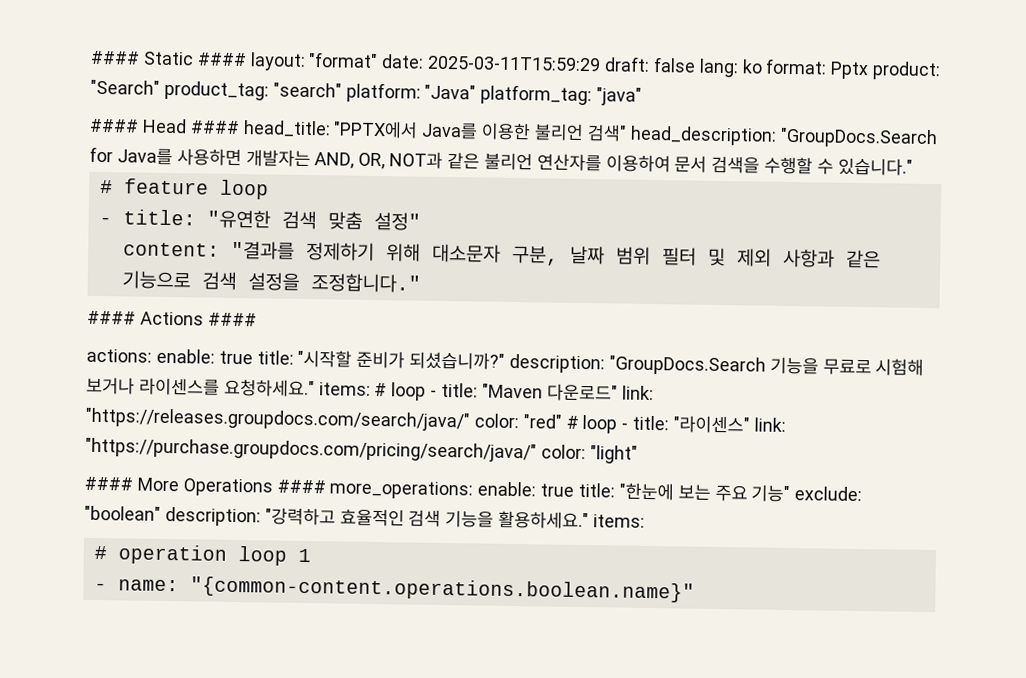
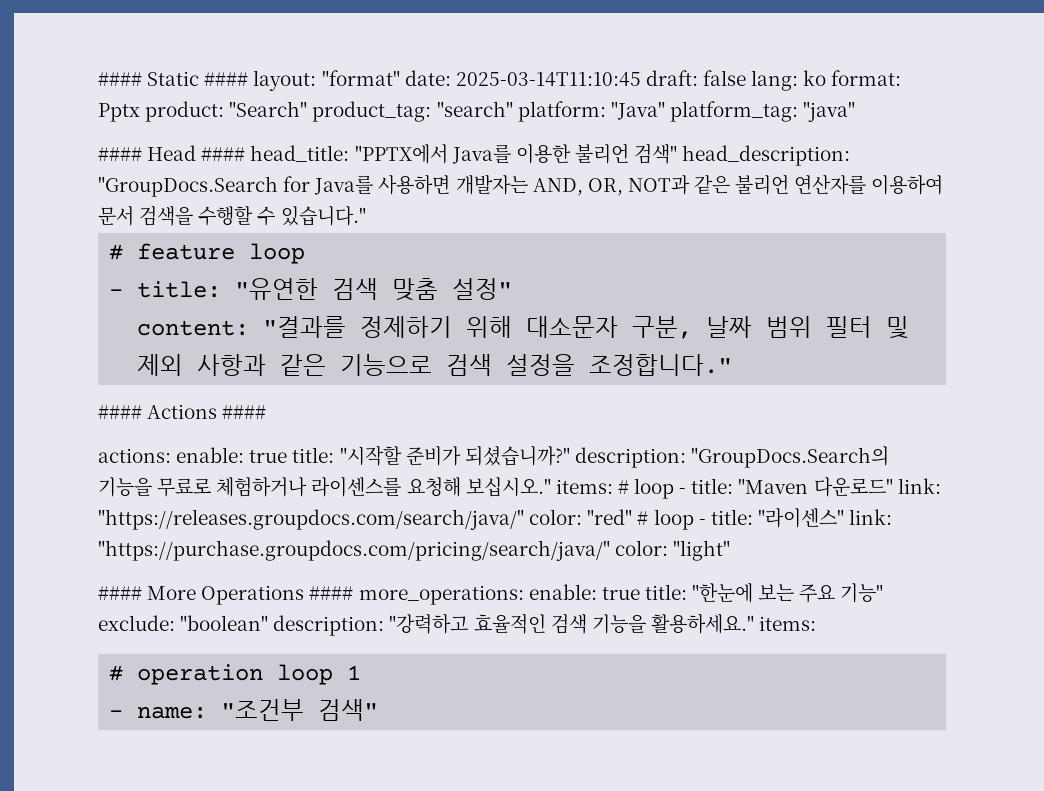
[427,55,602,72] 2025-03-11T15:59:29 -> [455,72,641,87] 2025-03-14T11:10:45
[608,355,766,376] "GroupDocs.Search -> [691,446,890,468] "GroupDocs.Search의
[875,358,925,376] [86,376,315,398] 시험해 보거나 라이센스를 요청하세요." -> [216,477,551,497] 체험하거나 라이센스를 요청해 보십시오."
[189,576,695,603] "{common-content.operations.boolean.name}" -> [221,699,379,721] "조건부 검색"

